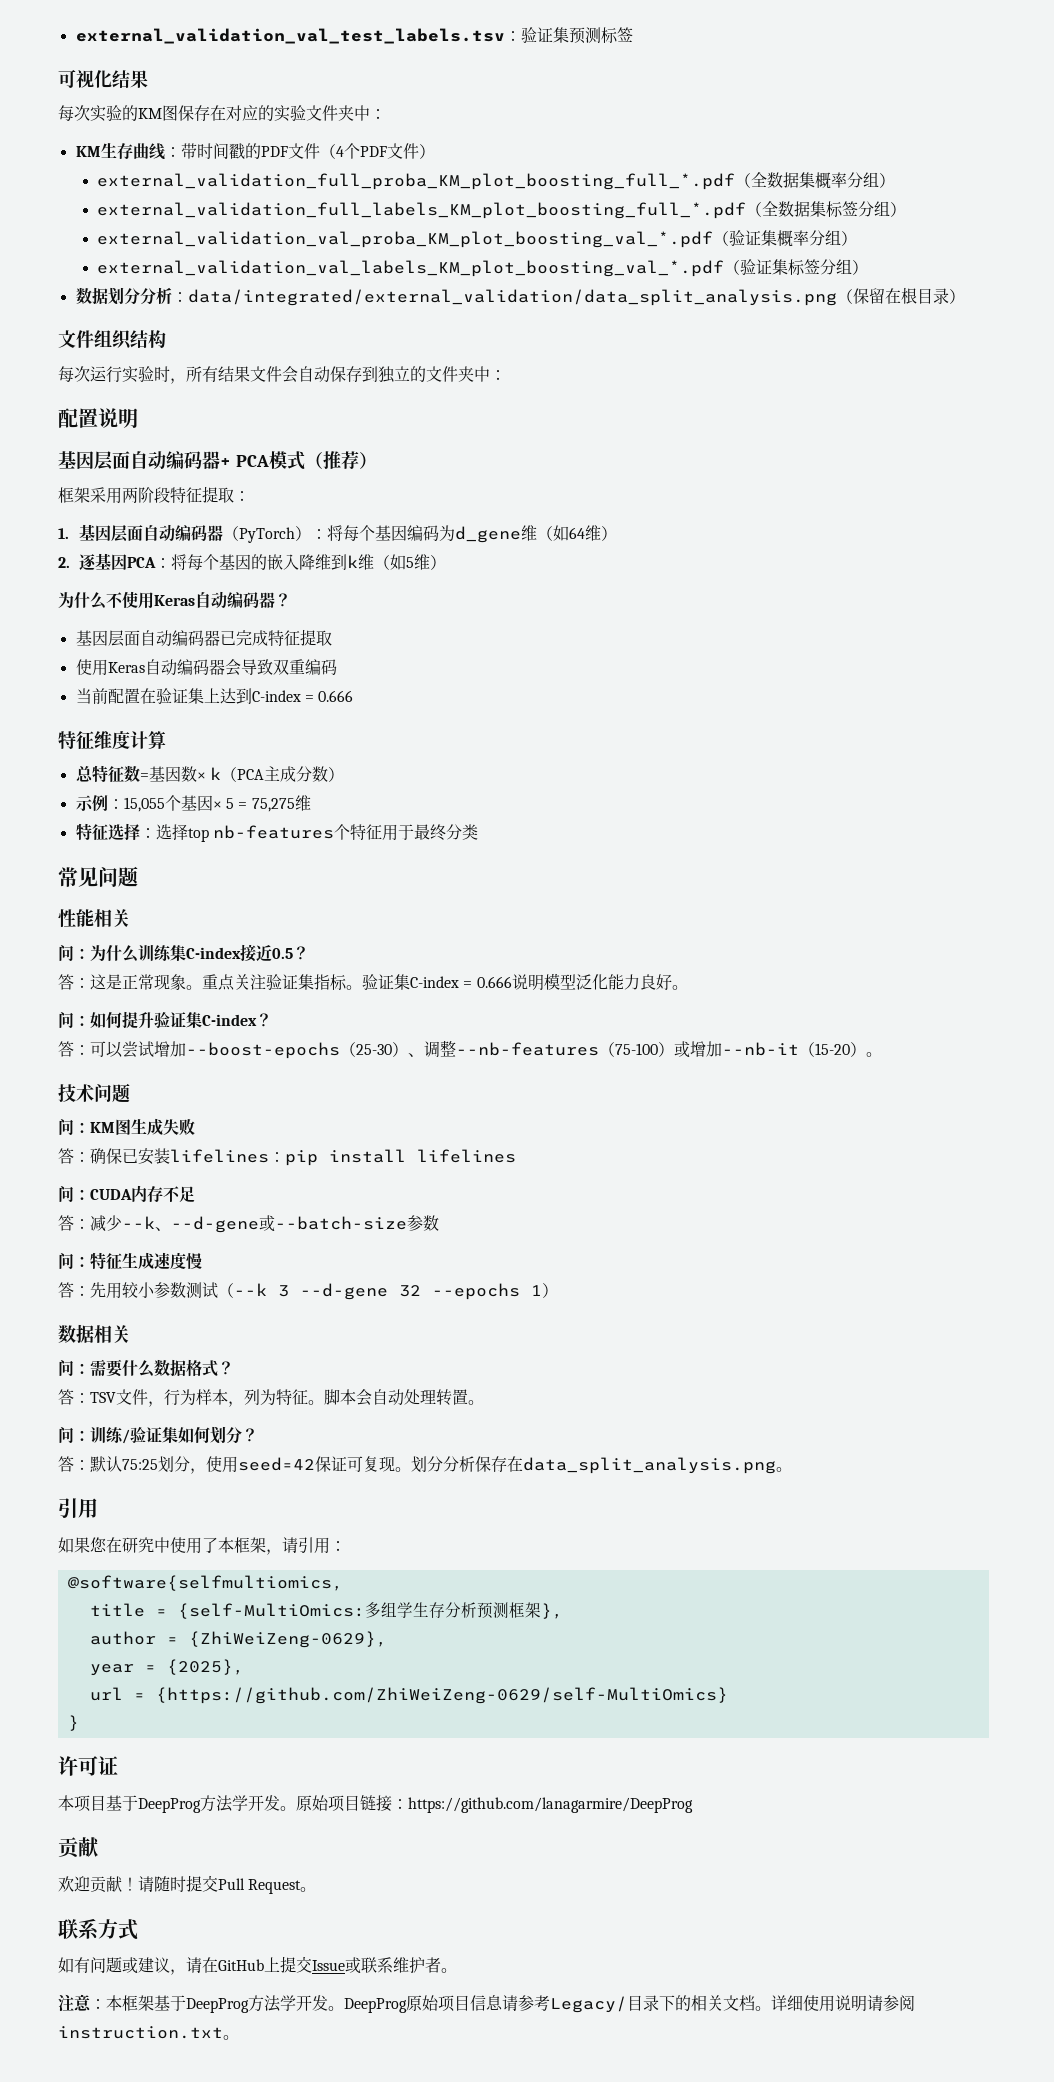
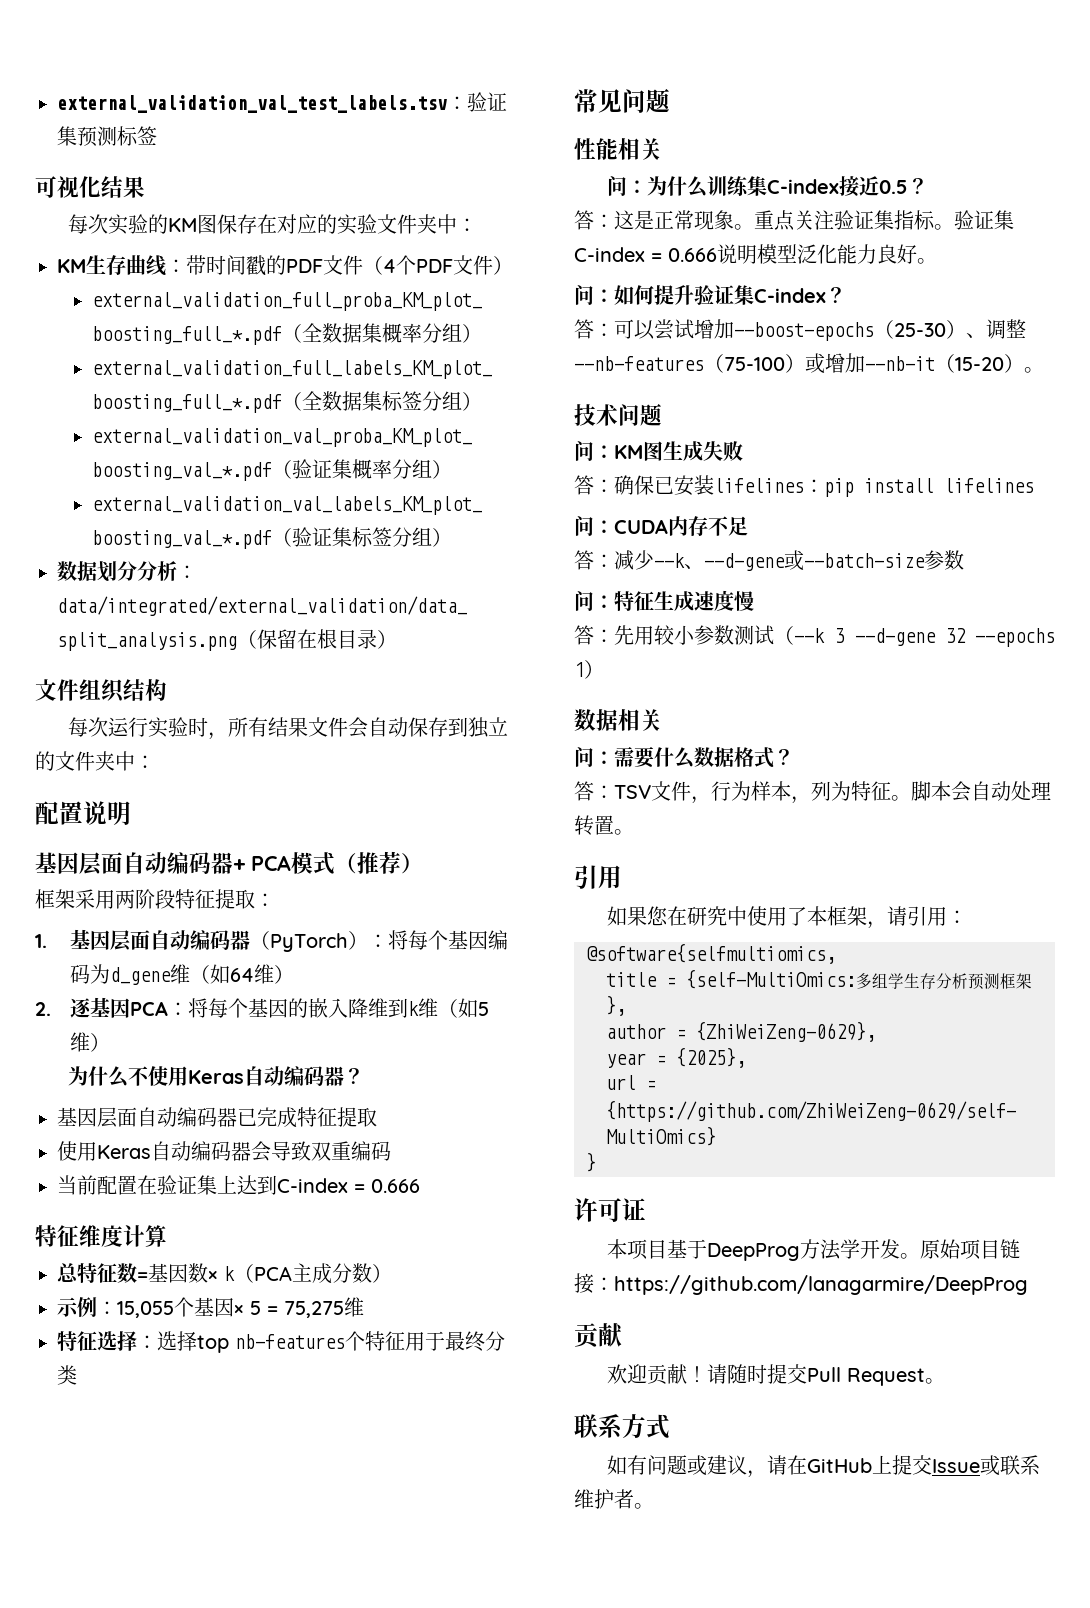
[58,1426,258,1444] [58,1456,792,1474] // 问：训练/验证集如何划分？ // 答：默认75:25划分，使用seed=42保证可复现。划分分析保存在data_split_analysis.png。 -> (634, 832) none
[58,1994,915,2013] [58,2026,239,2040] // 注意：本框架基于DeepProg方法学开发。DeepProg原始项目信息请参考Legacy/目录下的相关文档。详细使用说明请参阅instruction.txt。 -> (654, 1506) none

